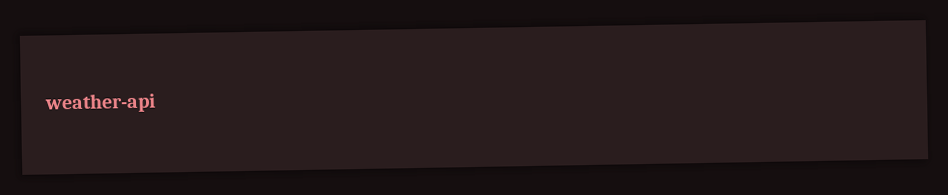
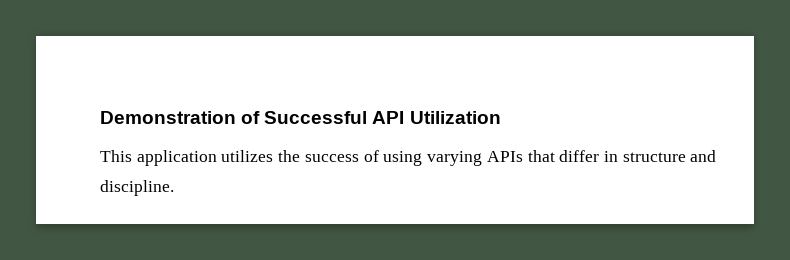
[44,92,156,114] weather-api -> [100,111,501,124] [100,150,717,166] [100,180,174,196] Demonstration of Successful API Utilization // This application utilizes the success of using varying APIs that differ in structure and discipline.

